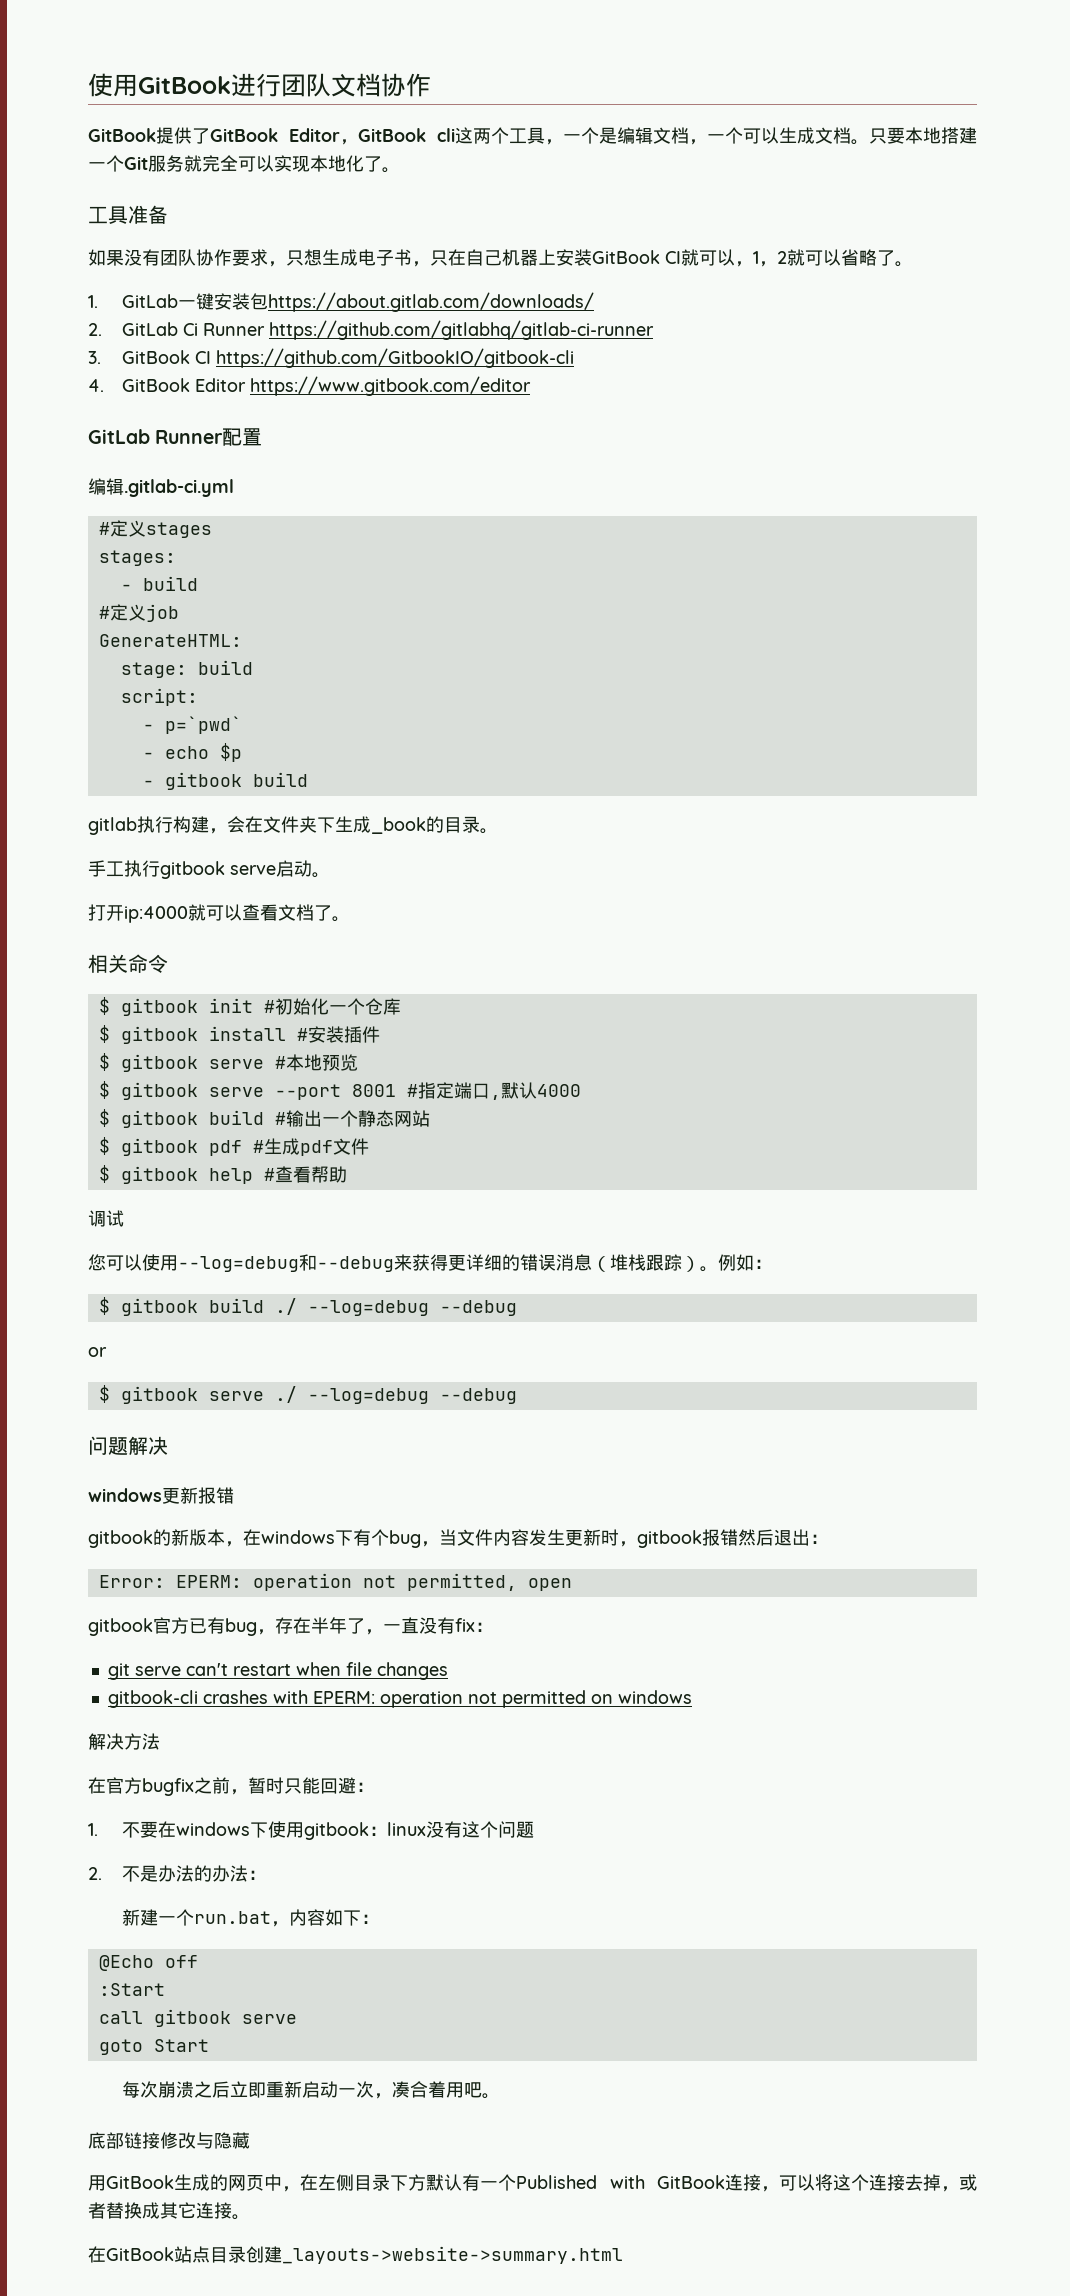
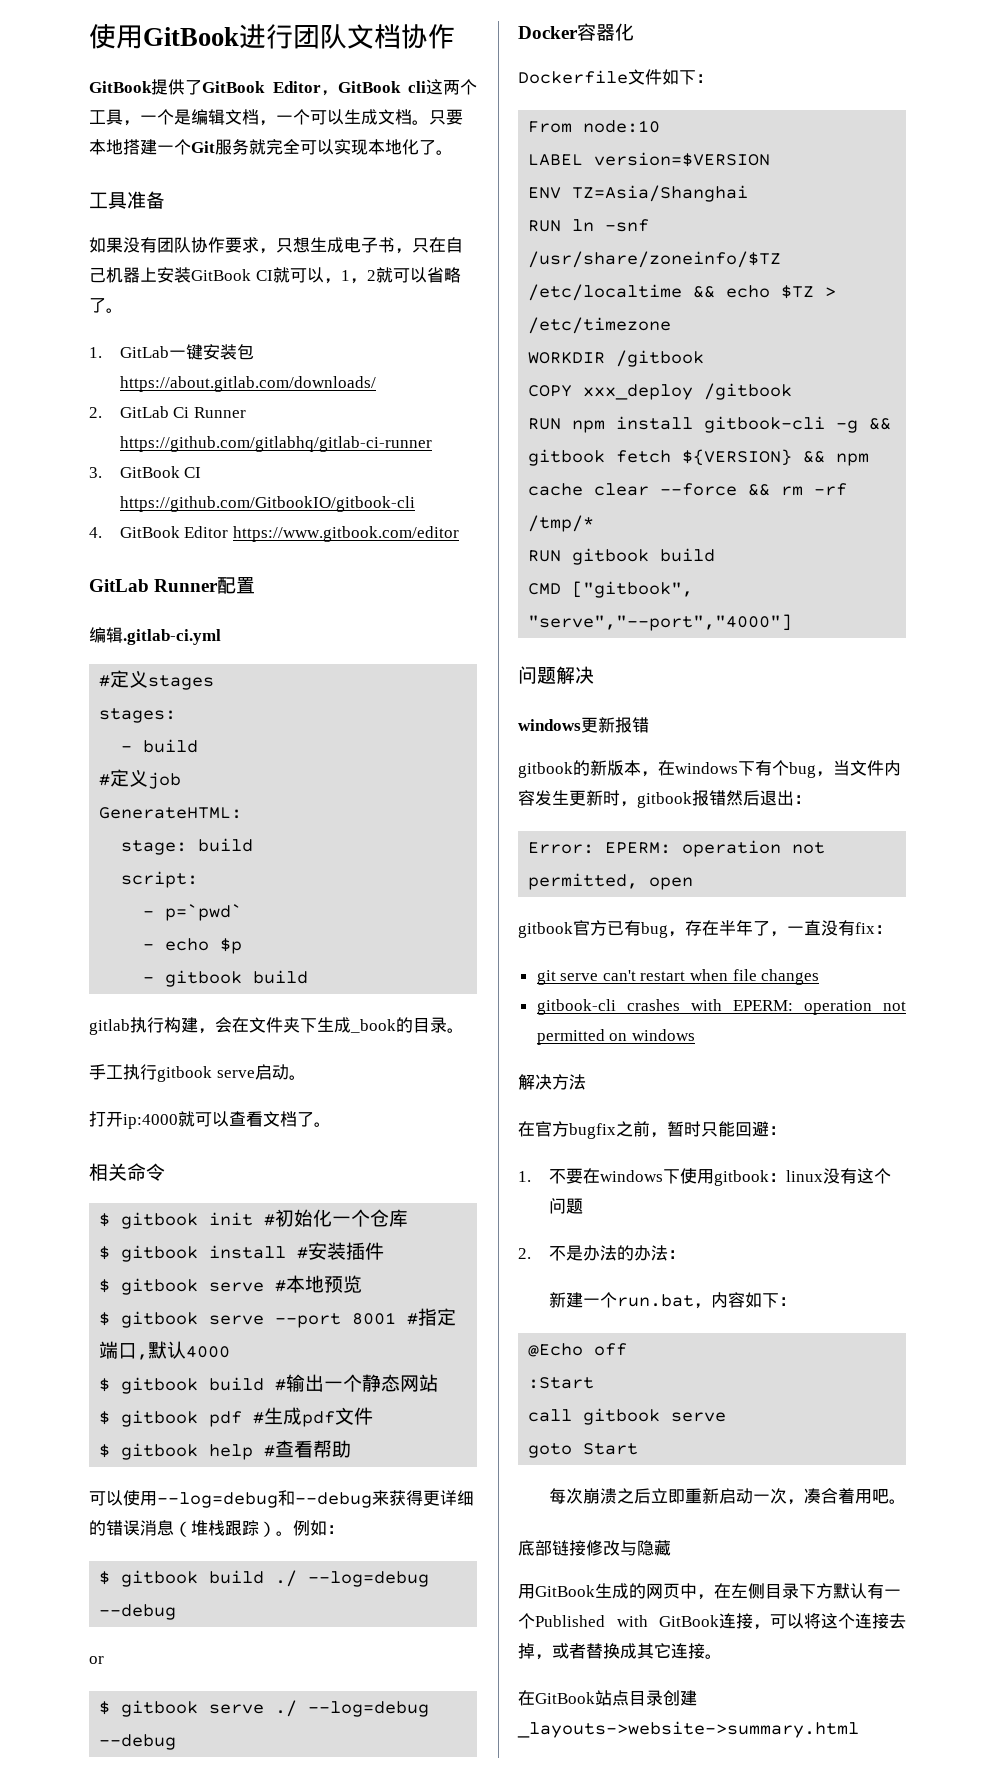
[88,1210,124,1227] [88,1254,106,1271] 调试 // 您 -> (352, 1449) none
(517, 1396) none -> [518,23,634,41] [518,69,713,85] [528,120,661,133] [528,152,771,167] [528,185,749,202] [528,219,650,232] [528,251,782,268] [528,284,837,301] [528,317,672,334] [528,350,705,367] [528,383,793,400] [528,416,892,433] [528,449,870,466] [528,483,848,496] [528,515,595,532] [528,548,716,565] [528,581,694,598] [528,614,793,631] // Docker容器化 // Dockerfile文件如下： // From node:10 // LABEL version=$VERSION // ENV TZ=Asia/Shanghai // RUN ln -snf /usr/share/zoneinfo/$TZ /etc/localtime && echo $TZ > /etc/timezone // WORKDIR /gitbook // COPY xxx_deploy /gitbook // RUN npm install gitbook-cli -g && gitbook fetch ${VERSION} && npm cache clear --force && rm -rf /tmp/* // RUN gitbook build // CMD ["gitbook", "serve","--port","4000"]

